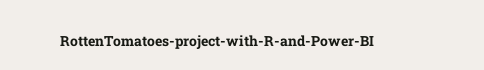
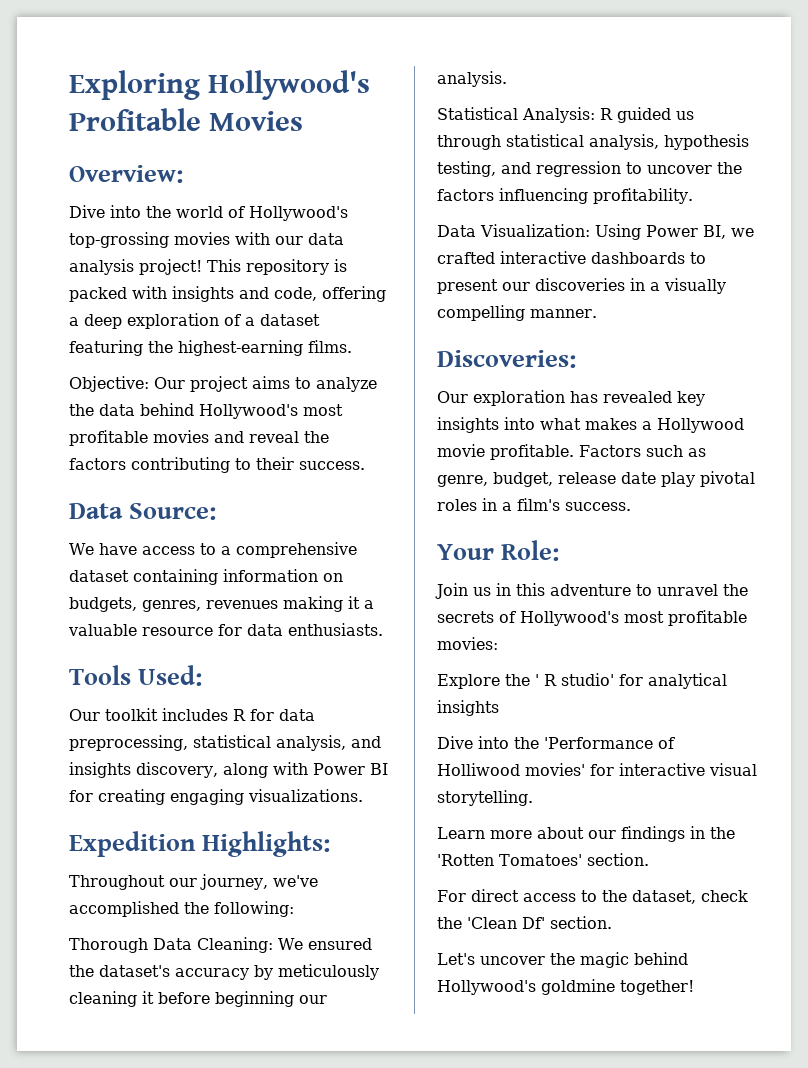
[60,35,374,49] RottenTomatoes-project-with-R-and-Power-BI -> [69,70,370,100] [69,108,303,131] [69,165,183,183] [69,205,348,221] [69,232,344,248] [69,259,347,275] [69,286,386,302] [69,313,320,329] [69,340,352,356] [69,376,377,392] [69,403,343,419] [69,430,329,446] [69,457,365,473] [69,503,216,520] [69,542,357,558] [69,569,343,585] [69,596,374,612] [68,623,383,636] [69,665,202,686] [69,708,315,721] [69,735,381,751] [69,762,388,778] [69,789,363,805] [69,831,330,857] [69,874,318,890] [69,901,294,917] [69,937,372,953] [69,964,379,980] [69,991,327,1007] [437,71,507,87] [437,107,694,123] [437,134,749,150] [437,161,742,177] [437,188,693,204] [437,224,754,240] [437,251,706,264] [437,278,726,294] [437,305,597,321] [437,350,576,368] [437,390,705,406] [437,417,744,433] [437,444,706,460] [437,471,755,487] [437,498,631,511] [437,540,559,561] [435,583,748,599] [437,610,747,626] [437,637,498,650] [437,673,727,689] [437,700,499,716] [437,736,675,749] [437,763,757,776] [437,790,533,806] [437,826,735,842] [437,853,649,866] [437,889,748,904] [437,916,612,929] [437,952,688,968] [437,979,694,995] Exploring Hollywood's Profitable Movies // Overview: // Dive into the world of Hollywood's top-grossing movies with our data analysis project! This repository is packed with insights and code, offering a deep exploration of a dataset featuring the highest-earning films. // Objective: Our project aims to analyze the data behind Hollywood's most profitable movies and reveal the factors contributing to their success. // Data Source: // We have access to a comprehensive dataset containing information on budgets, genres, revenues making it a valuable resource for data enthusiasts. // Tools Used: // Our toolkit includes R for data preprocessing, statistical analysis, and insights discovery, along with Power BI for creating engaging visualizations. // Expedition Highlights: // Throughout our journey, we've accomplished the following: // Thorough Data Cleaning: We ensured the dataset's accuracy by meticulously cleaning it before beginning our analysis. // Statistical Analysis: R guided us through statistical analysis, hypothesis testing, and regression to uncover the factors influencing profitability. // Data Visualization: Using Power BI, we crafted interactive dashboards to present our discoveries in a visually compelling manner. // Discoveries: // Our exploration has revealed key insights into what makes a Hollywood movie profitable. Factors such as genre, budget, release date play pivotal roles in a film's success. // Your Role: // Join us in this adventure to unravel the secrets of Hollywood's most profitable movies: // Explore the ' R studio' for analytical insights // Dive into the 'Performance of Holliwood movies' for interactive visual storytelling. // Learn more about our findings in the 'Rotten Tomatoes' section. // For direct access to the dataset, check the 'Clean Df' section. // Let's uncover the magic behind Hollywood's goldmine together!

